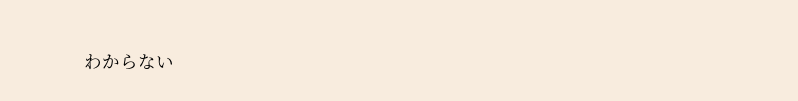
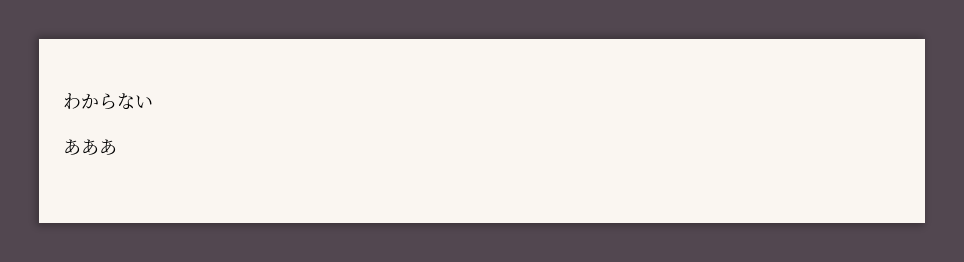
(174, 62) none -> [63,139,117,155] // あああ

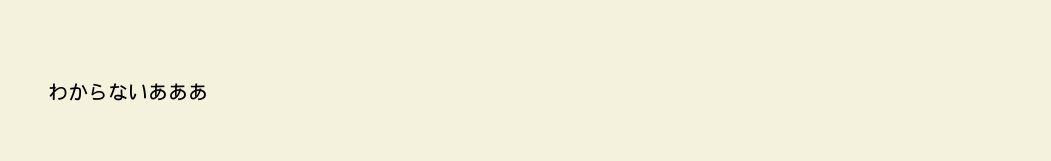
(153, 102) // -> (148, 92) none

